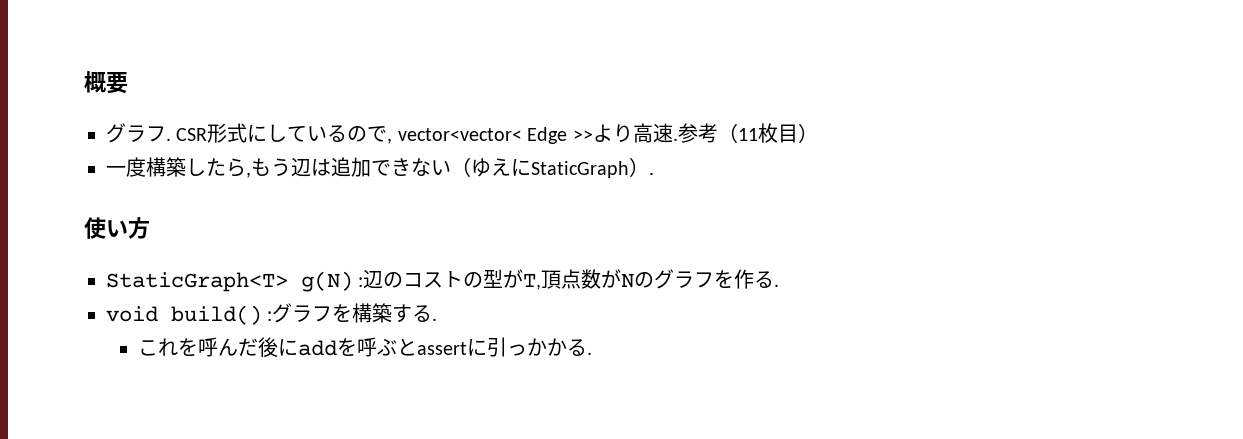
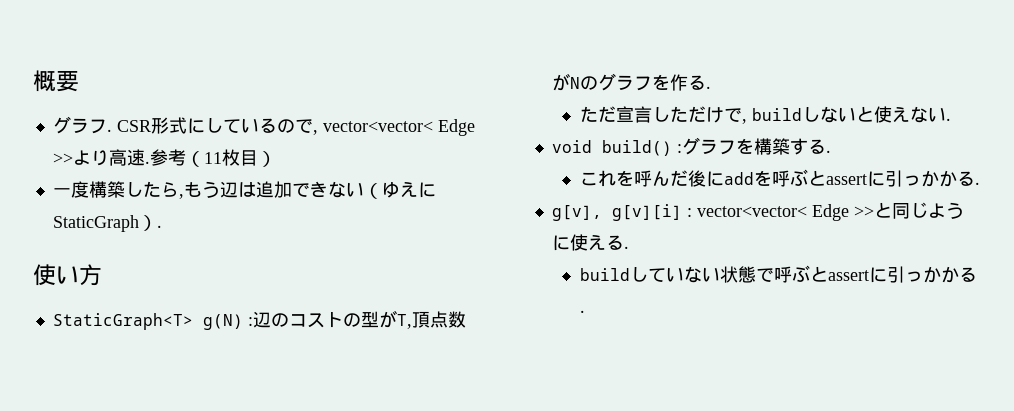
(780, 285) none -> [579,106,951,124] // ただ宣言しただけで, buildしないと使えない.
(593, 353) none -> [551,202,964,221] [551,234,629,251] [579,265,977,283] [579,310,585,313] // g[v], g[v][i] : vector<vector< Edge >>と同じように使える. // buildしていない状態で呼ぶとassertに引っかかる.

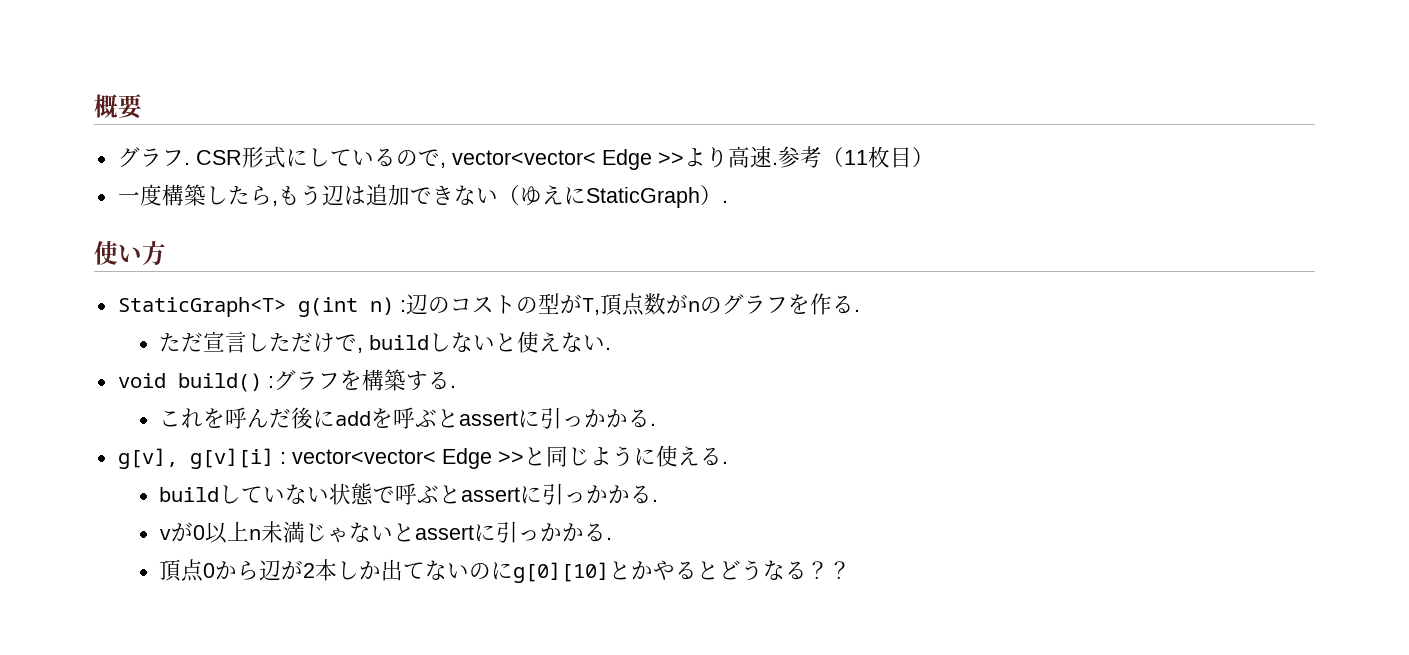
[202,314,243,330] g(N) -> [297,297,394,317] g(int n)
[569,77,580,89] N -> [687,301,700,312] n
(585, 311) none -> [159,521,613,544] [159,559,852,583] // vが0以上n未満じゃないとassertに引っかかる. // 頂点0から辺が2本しか出てないのにg[0][10]とかやるとどうなる？？

